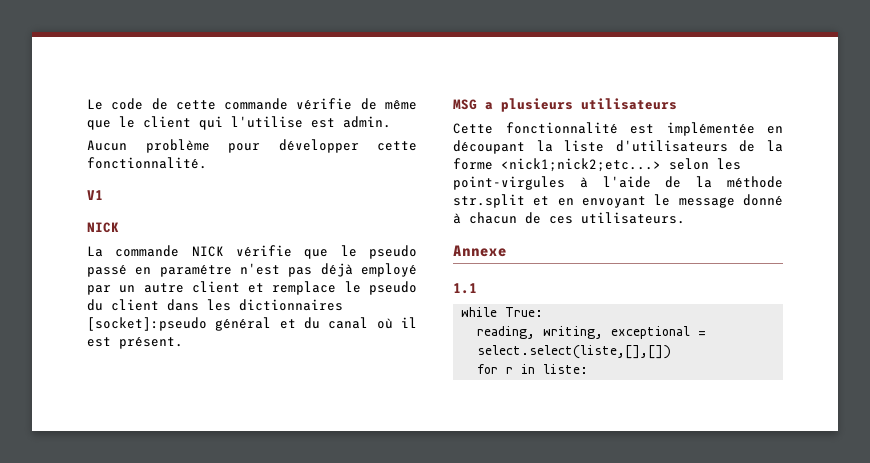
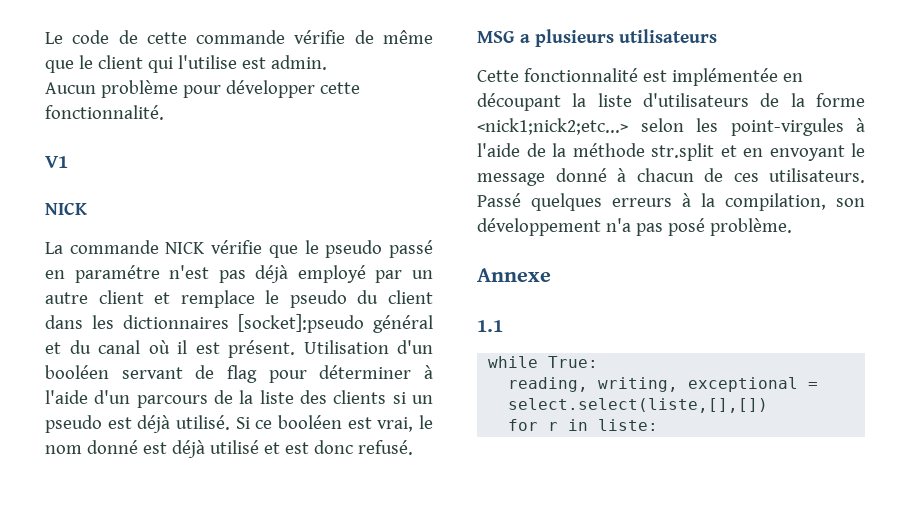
(183, 343) none -> [303,340,433,354] [45,365,433,383] [45,390,433,408] [45,415,434,433] [45,440,413,458] Utilisation d'un booléen servant de flag pour déterminer à l'aide d'un parcours de la liste des clients si un pseudo est déjà utilisé. Si ce booléen est vrai, le nom donné est déjà utilisé et est donc refusé.
(685, 218) none -> [477,193,865,211] [477,218,792,236] Passé quelques erreurs à la compilation, son développement n'a pas posé problème.

